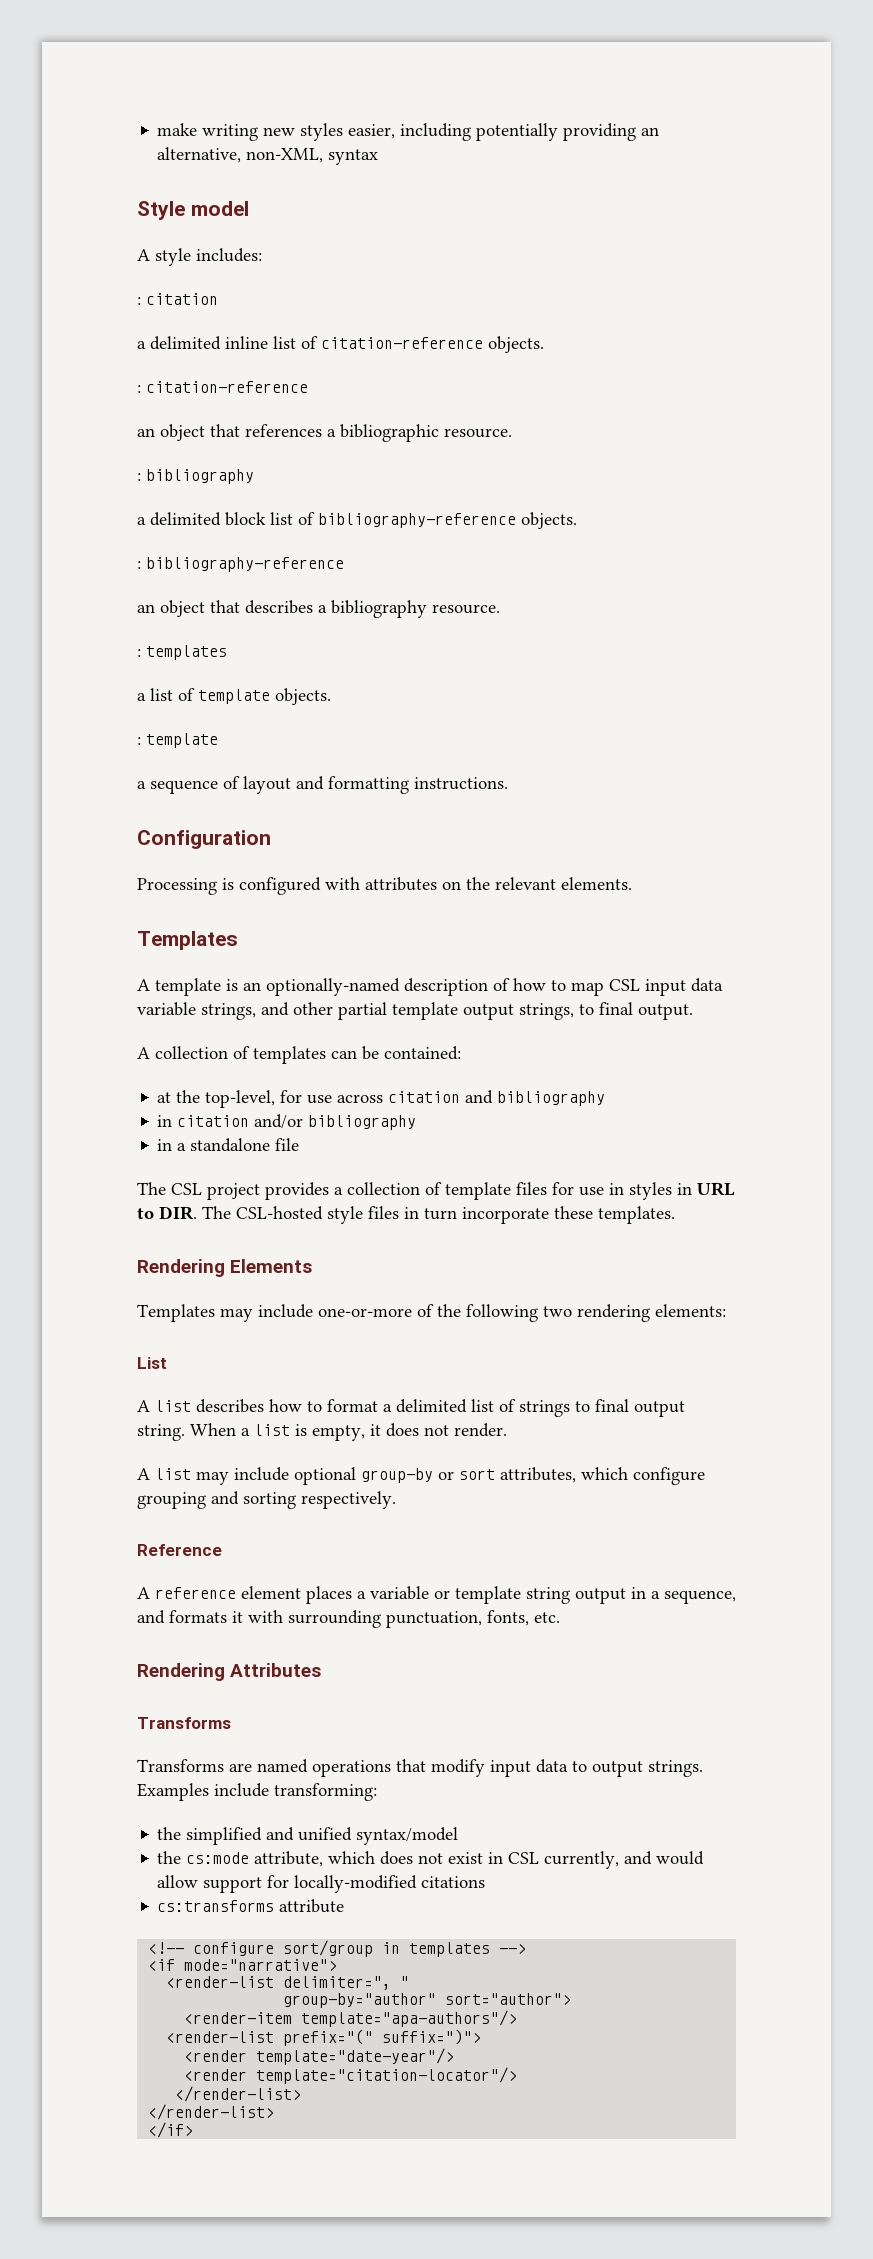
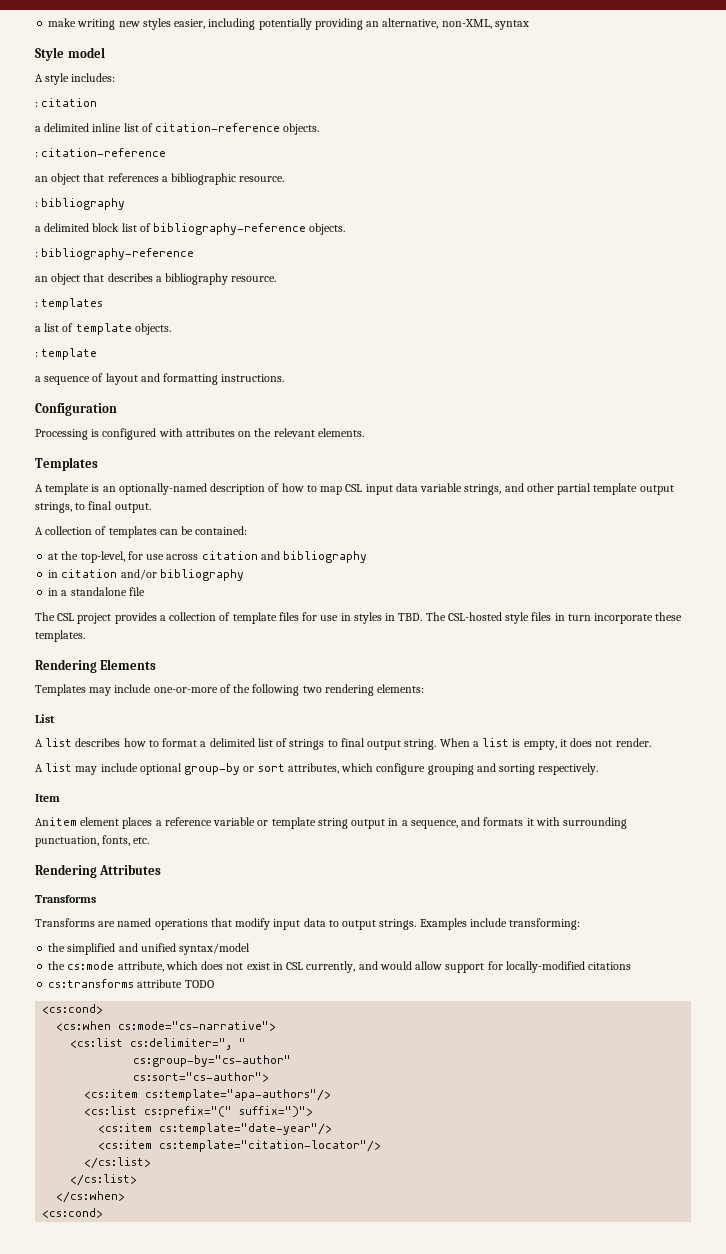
[697,1182,735,1196] [137,1206,197,1220] URL to DIR. -> [398,613,423,621] TBD.
[137,1544,222,1556] [137,1587,236,1599] Reference // A reference -> [35,794,60,802] [35,817,77,826] Item // Anitem
(366, 1595) none -> [164,817,212,826] reference
[148,1940,527,1957] [148,1959,338,1971] [166,1976,410,1990] [283,1993,572,2008] [184,2010,518,2027] [166,2029,482,2046] [184,2048,455,2065] [184,2067,518,2084] [175,2086,302,2102] [148,2104,275,2120] [148,2122,194,2138] // <!-- configure sort/group in templates --> // <if mode="narrative"> // <render-list delimiter=", " // group-by="author" sort="author"> // <render-item template="apa-authors"/> // <render-list prefix="(" suffix=")"> // <render template="date-year"/> // <render template="citation-locator"/> // </render-list> // </render-list> // </if> -> [184,980,214,988] [42,1004,104,1014] [56,1021,277,1031] [70,1038,247,1050] [133,1055,292,1067] [133,1072,270,1082] [84,1089,332,1101] [84,1106,314,1118] [98,1123,333,1135] [98,1140,382,1152] [84,1157,152,1169] [70,1174,138,1186] [56,1191,126,1203] [42,1208,104,1218] TODO // <cs:cond> // <cs:when cs:mode="cs-narrative"> // <cs:list cs:delimiter=", " // cs:group-by="cs-author" // cs:sort="cs-author"> // <cs:item cs:template="apa-authors"/> // <cs:list cs:prefix="(" suffix=")"> // <cs:item cs:template="date-year"/> // <cs:item cs:template="citation-locator"/> // </cs:list> // </cs:list> // </cs:when> // <cs:cond>

